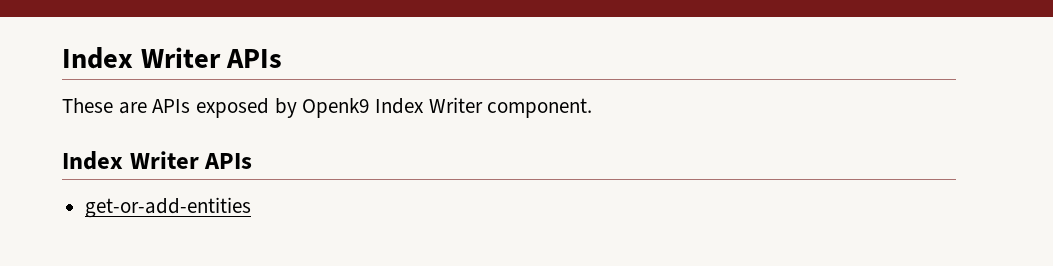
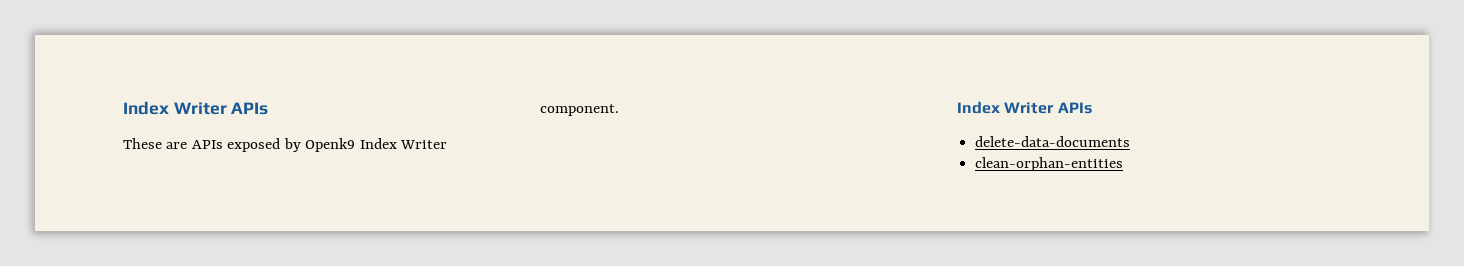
[85,197,252,218] get-or-add-entities -> [975,136,1131,147] [975,157,1124,171] delete-data-documents // clean-orphan-entities

